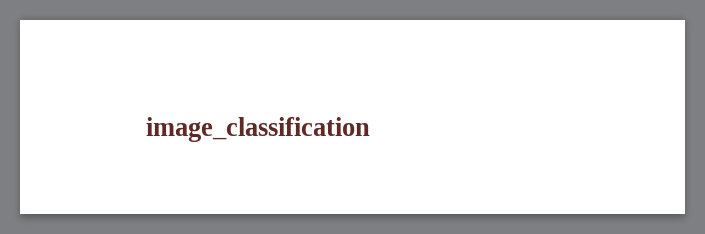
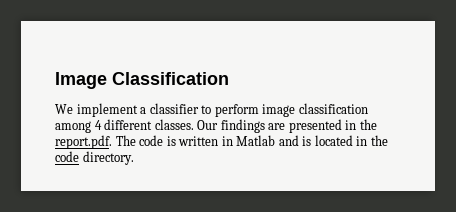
[146,117,370,142] image_classification -> [55,72,229,89] [55,103,368,117] [55,119,377,133] [55,135,388,149] [55,151,134,165] Image Classification // We implement a classifier to perform image classification among 4 different classes. Our findings are presented in the report.pdf. The code is written in Matlab and is located in the code directory.

